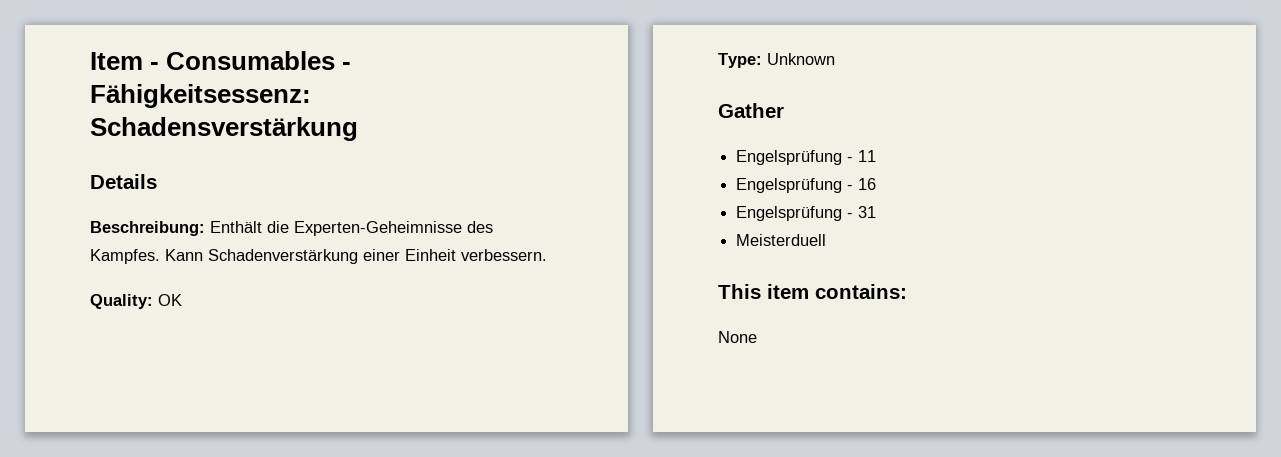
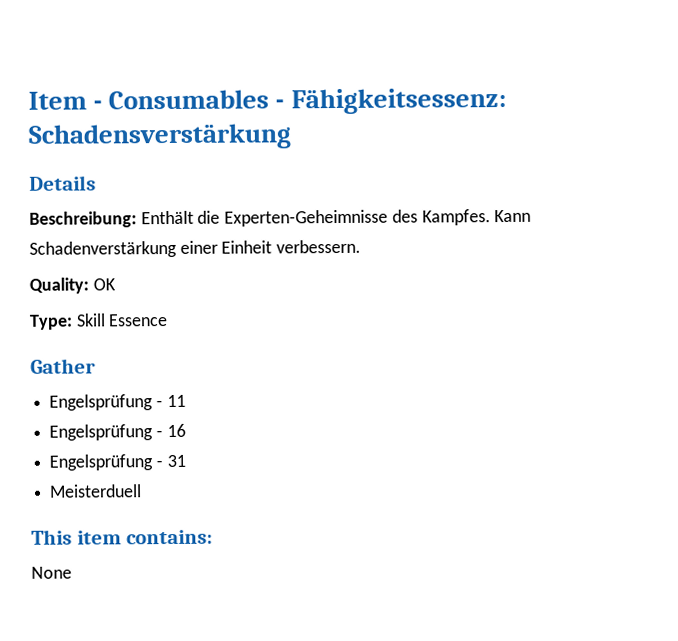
[767,53,835,65] Unknown -> [75,313,169,327] Skill Essence

